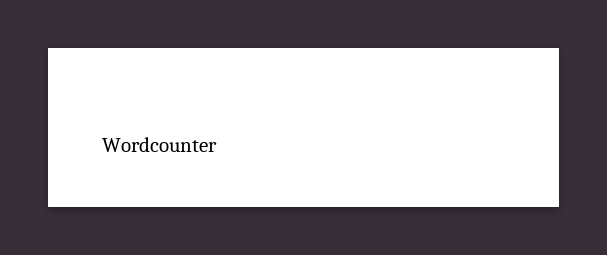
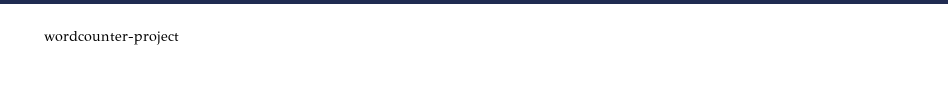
[102,137,217,152] Wordcounter -> [44,31,179,45] wordcounter-project

